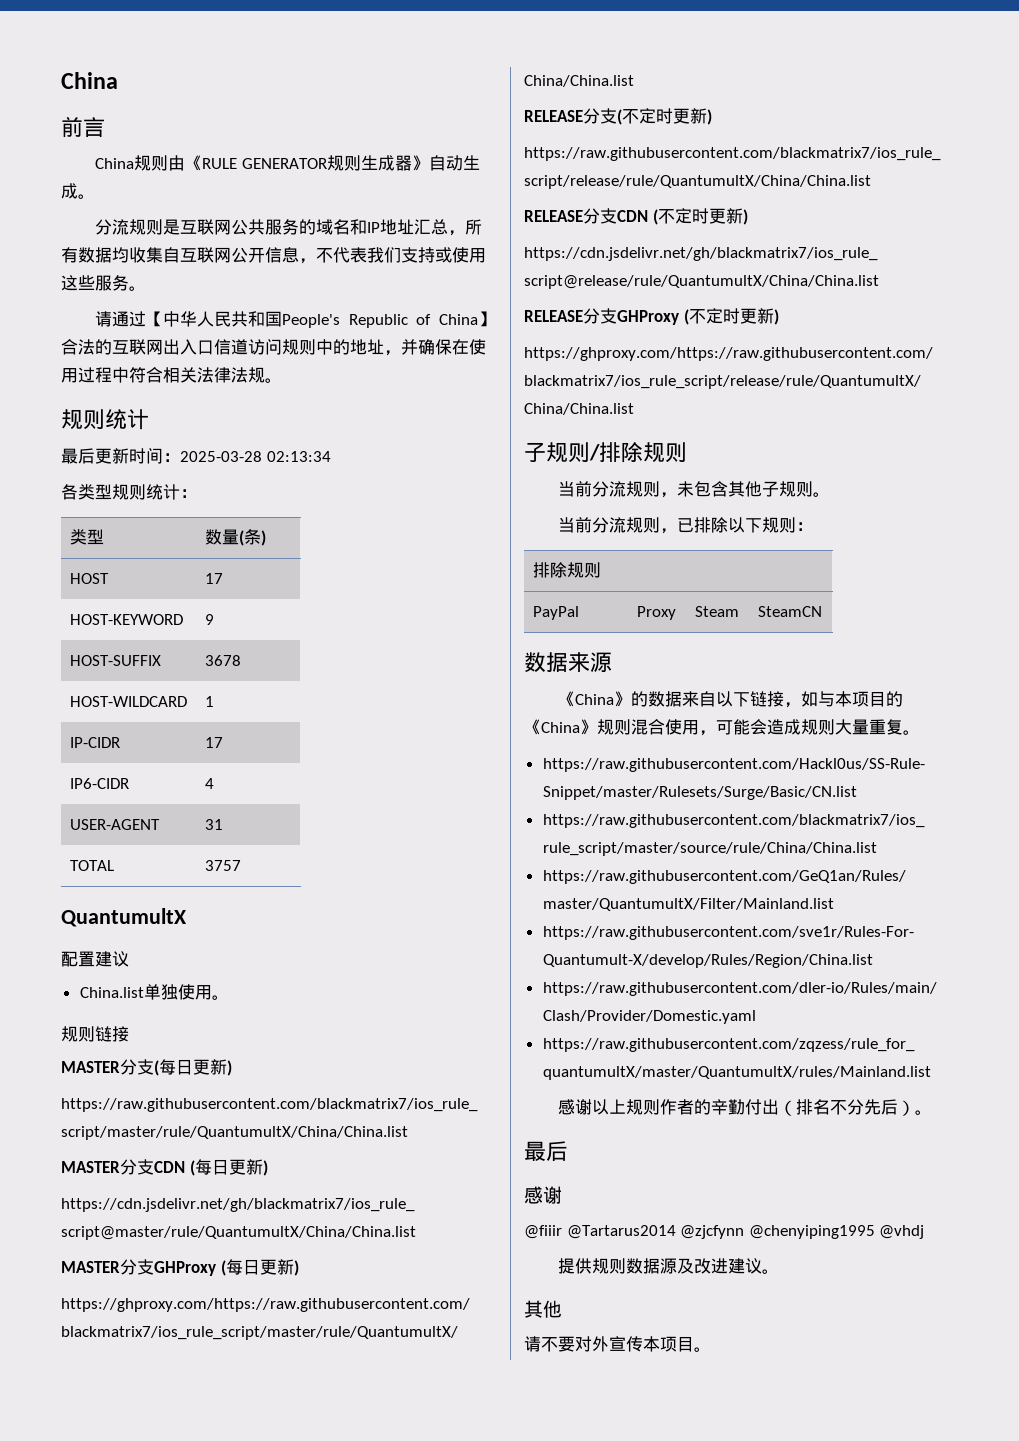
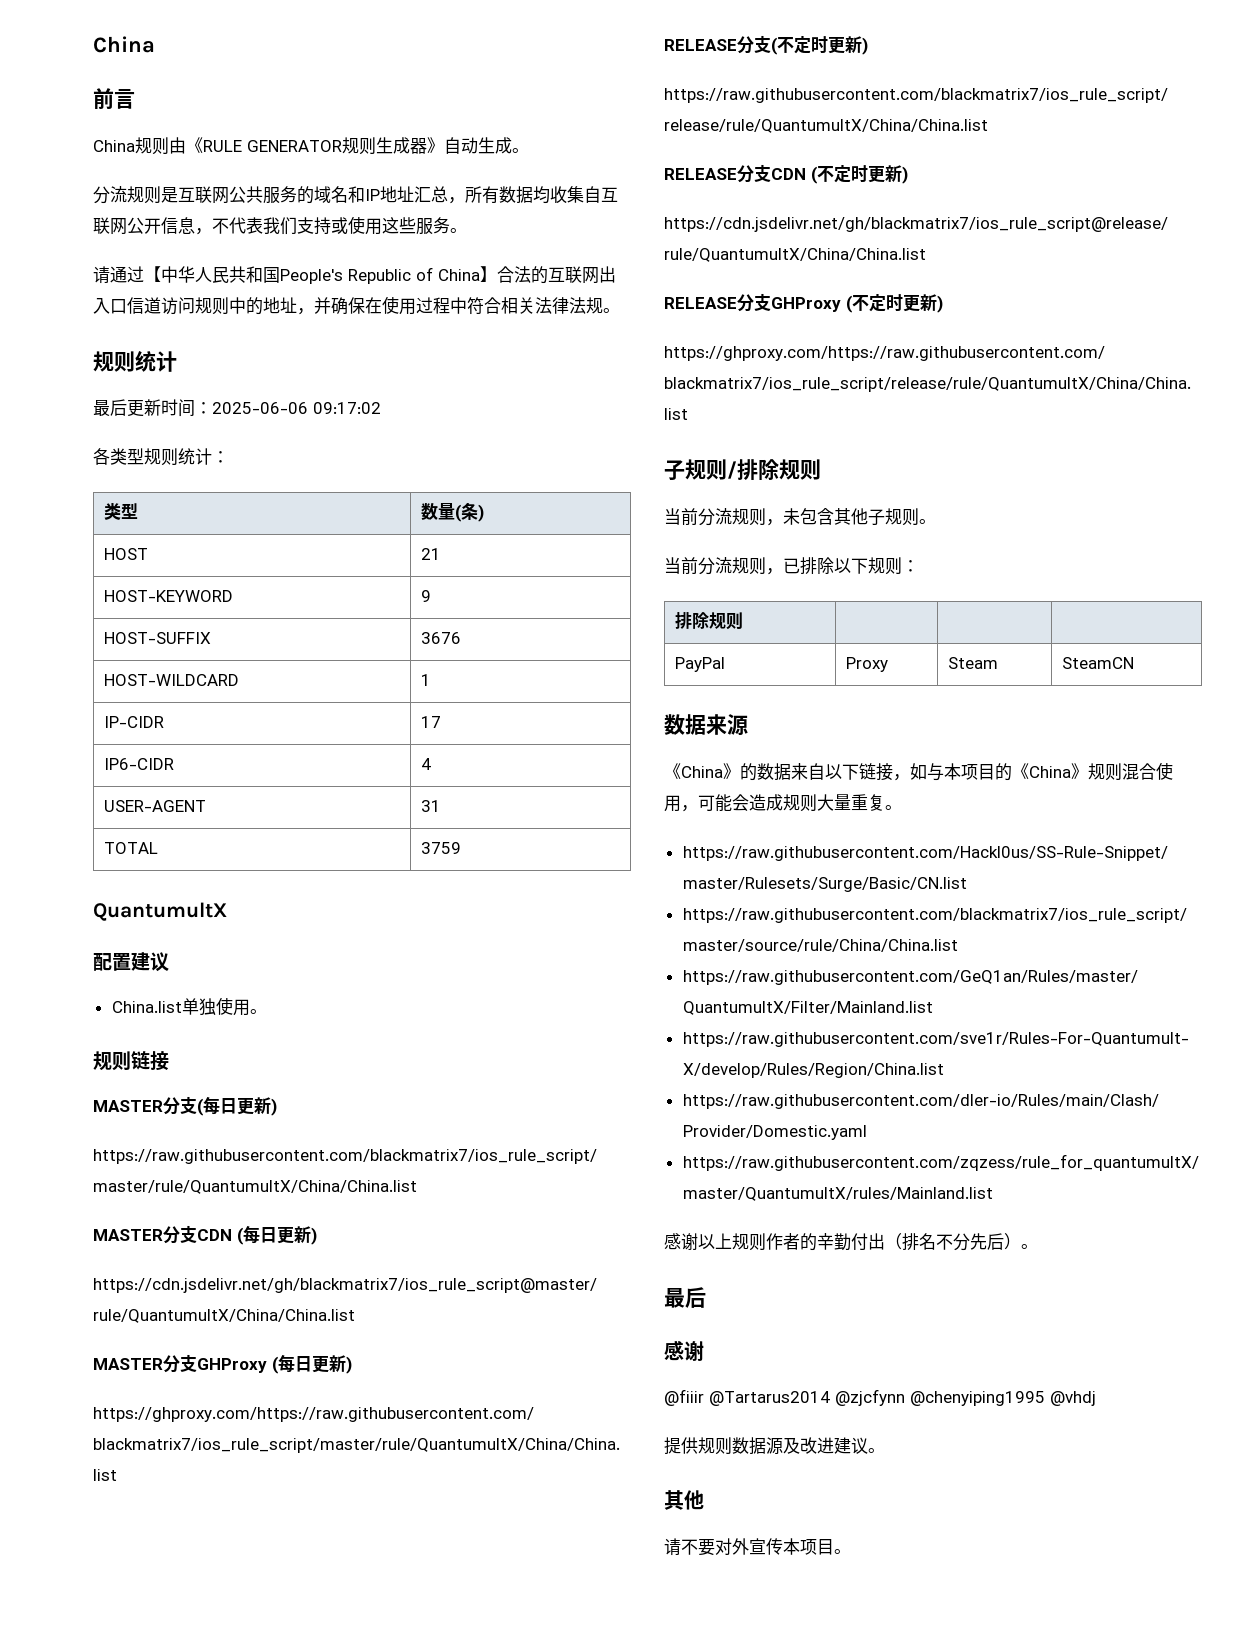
[180,451,331,462] 2025-03-28 02:13:34 -> [212,402,381,414] 2025-06-06 09:17:02
[204,573,223,584] 17 -> [420,548,441,560] 21
[204,655,241,666] 3678 -> [420,632,461,644] 3676
[204,860,241,871] 3757 -> [420,842,461,854] 3759

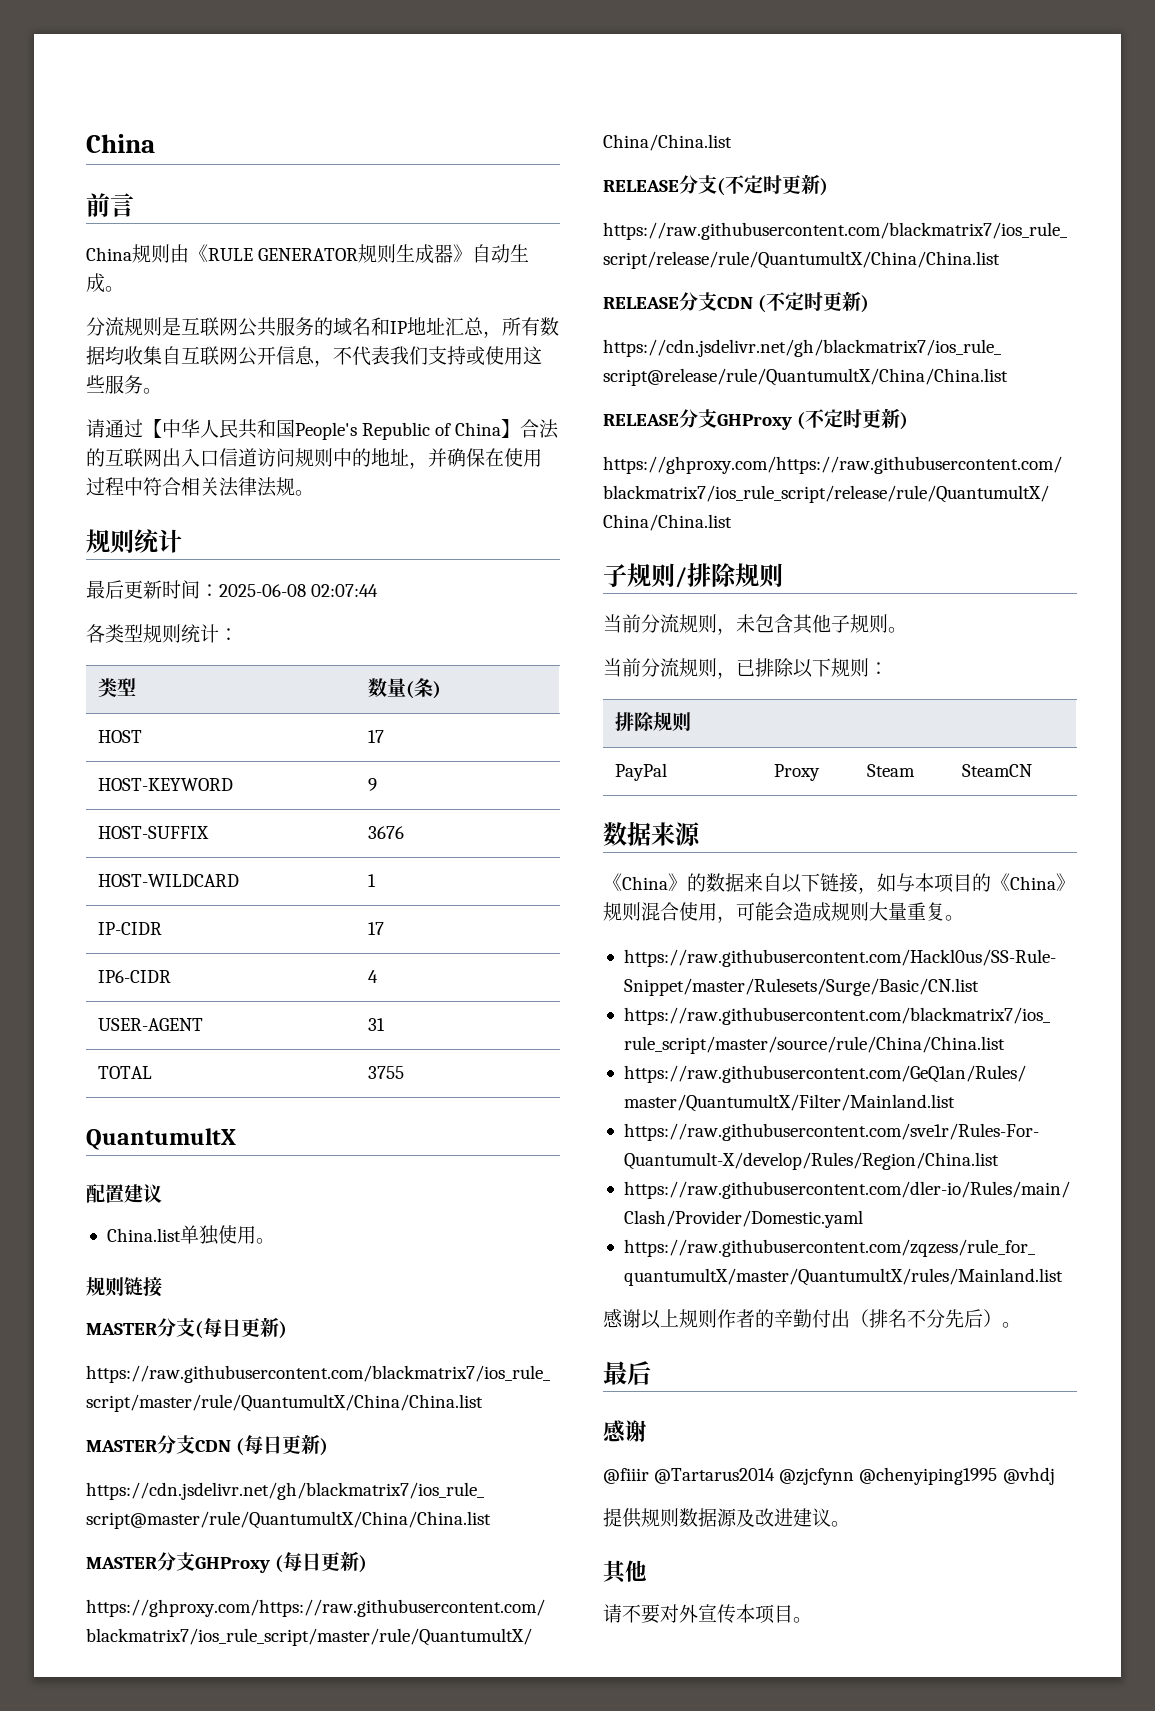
[212,402,381,414] 2025-06-06 09:17:02 -> [219,584,379,597] 2025-06-08 02:07:44
[420,548,441,560] 21 -> [368,730,385,743] 17
[420,842,461,854] 3759 -> [368,1066,405,1079] 3755

